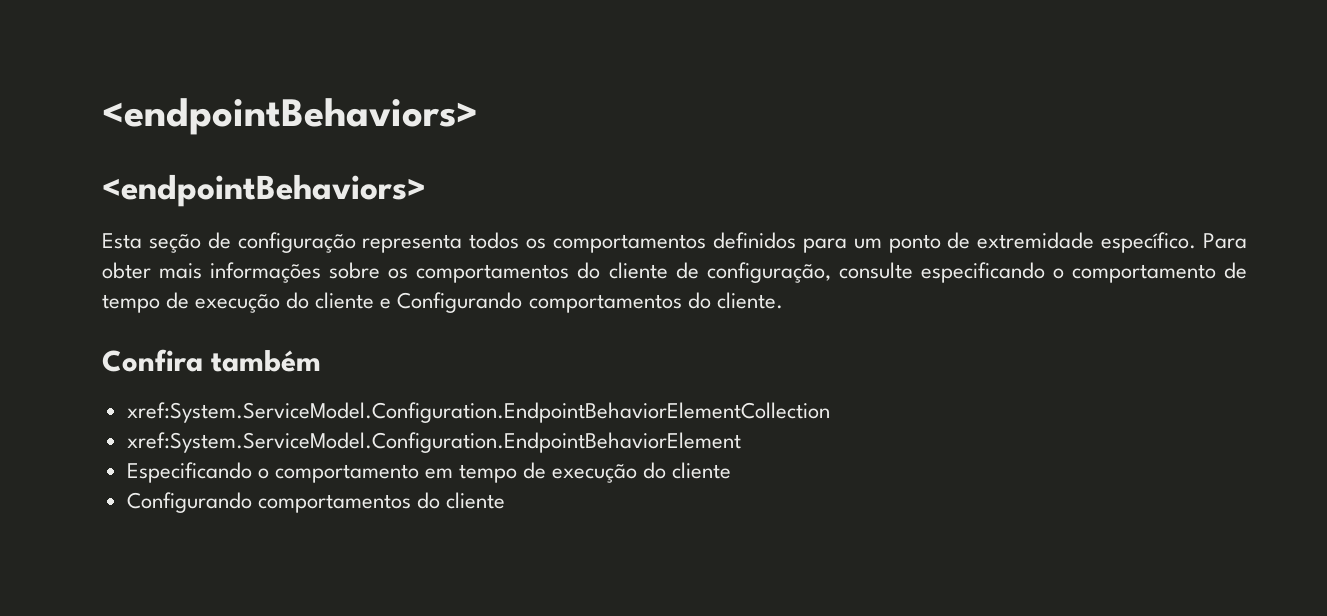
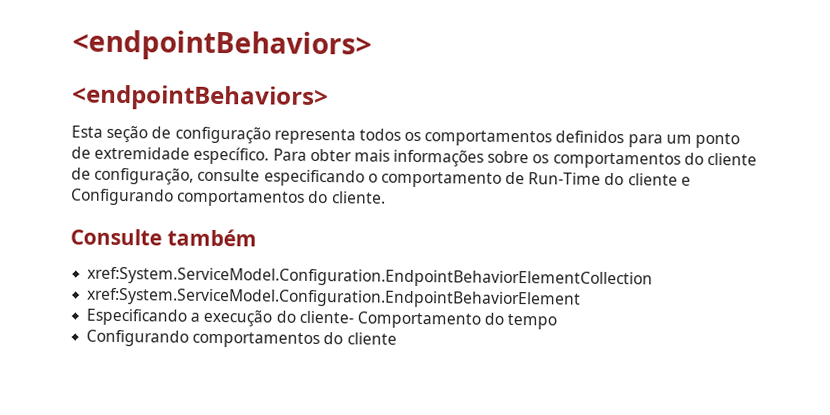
[102,292,281,313] tempo de execução -> [528,172,602,185] Run-Time
[102,349,203,372] Confira -> [70,228,162,246] Consulte
[257,462,732,483] o comportamento em tempo de execução do cliente -> [190,309,558,330] a execução do cliente- Comportamento do tempo

